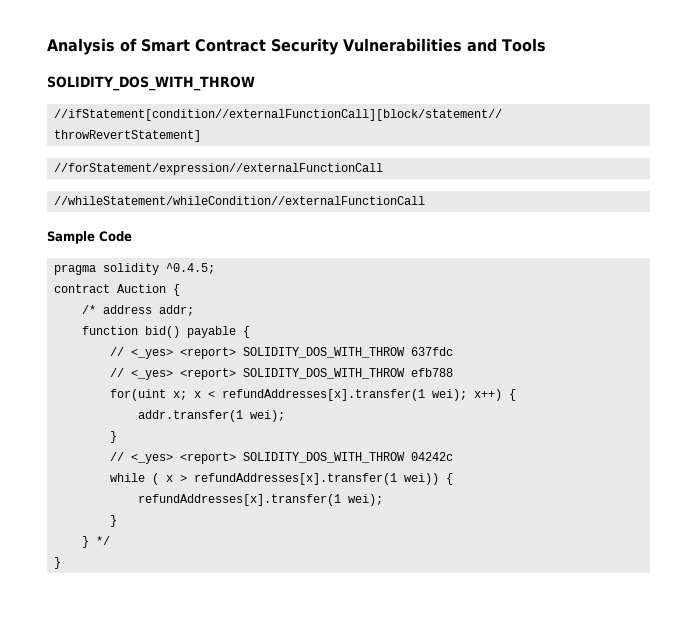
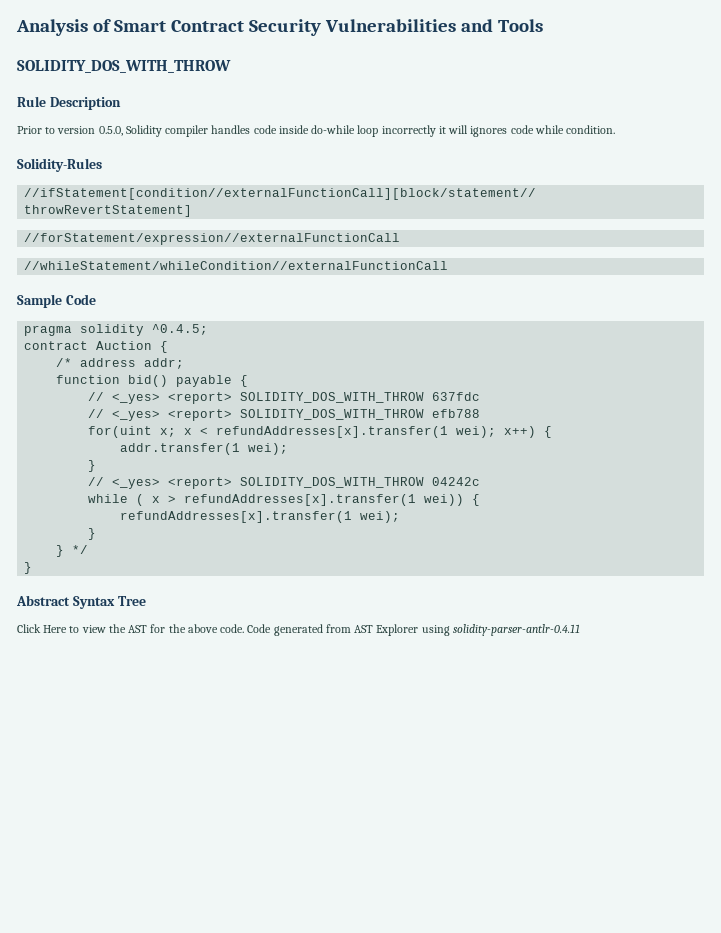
(255, 83) none -> [17,96,121,110] [17,125,616,137] [17,158,102,172] // Rule Description // Prior to version 0.5.0, Solidity compiler handles code inside do-while loop incorrectly it will ignores code while condition. // Solidity-Rules
(61, 563) none -> [16,595,146,609] [17,624,580,636] // Abstract Syntax Tree // Click Here to view the AST for the above code. Code generated from AST Explorer using solidity-parser-antlr-0.4.11

